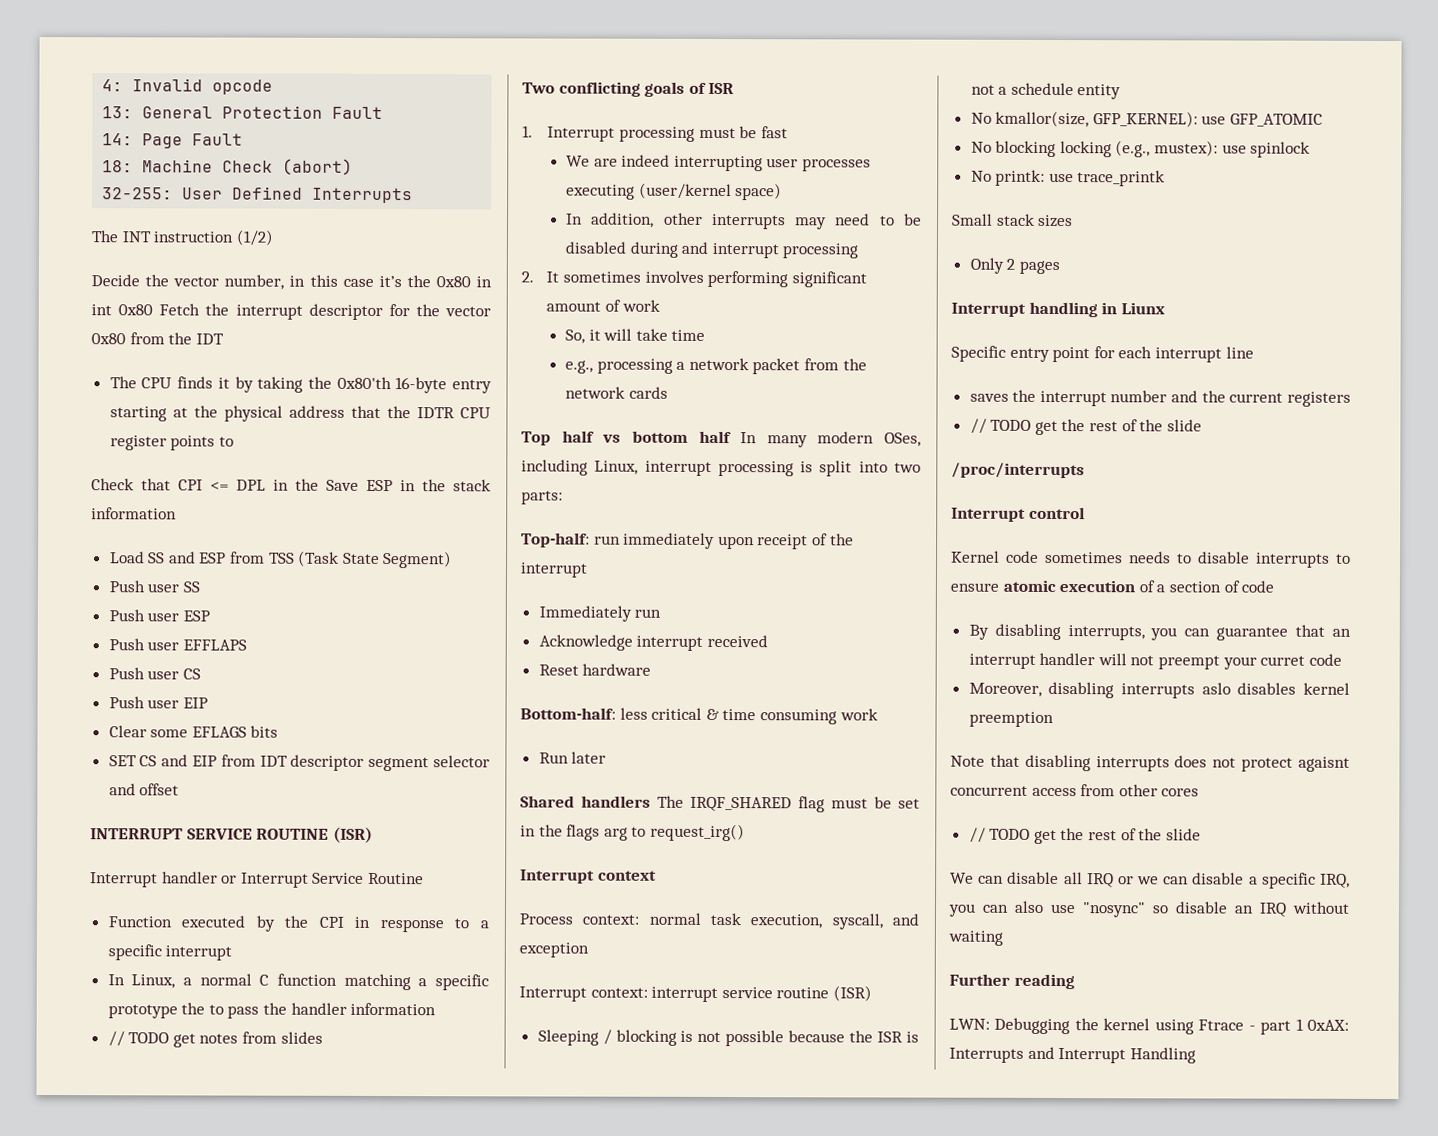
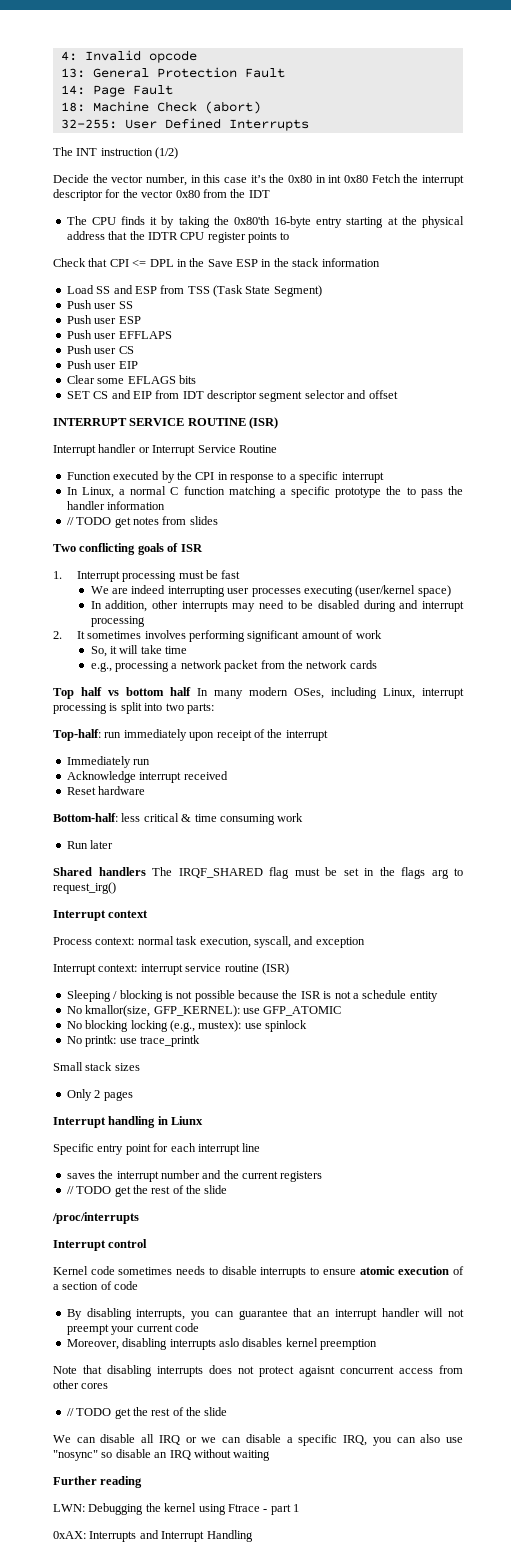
[1260,655,1306,666] curret -> [136,1324,173,1332] current
(1304, 1024) none -> (299, 1508) //

